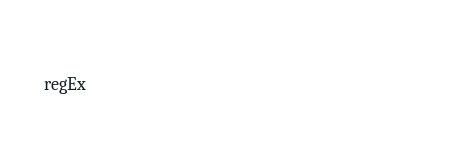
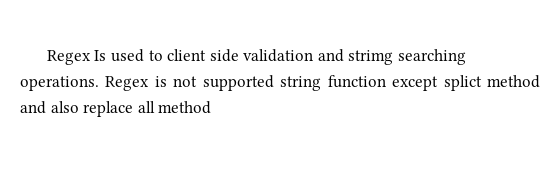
[44,77,86,94] regEx -> [46,49,467,65] [20,75,541,91] [20,101,212,117] Regex Is used to client side validation and strimg searching operations. Regex is not supported string function except splict method and also replace all method

